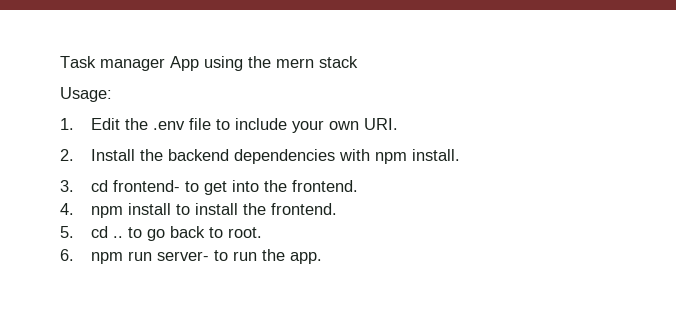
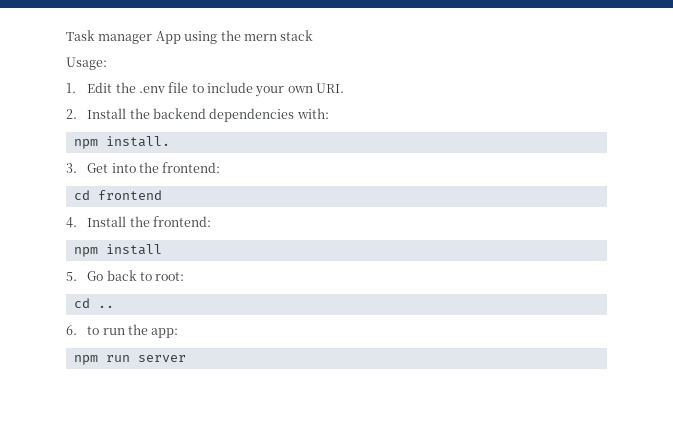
[339,149,371,161] with -> [296,108,329,119] with: //
[91,180,359,195] [60,203,338,218] [60,226,263,241] [60,249,323,264] cd frontend- to get into the frontend. // 4. npm install to install the frontend. // 5. cd .. to go back to root. // 6. npm run server- to run the app. -> [87,162,221,173] [73,190,162,200] [66,216,211,228] [73,244,162,257] [66,270,185,281] [73,298,114,308] [66,324,179,338] [73,355,186,365] Get into the frontend: // cd frontend // 4. Install the frontend: // npm install // 5. Go back to root: // cd .. // 6. to run the app: // npm run server

